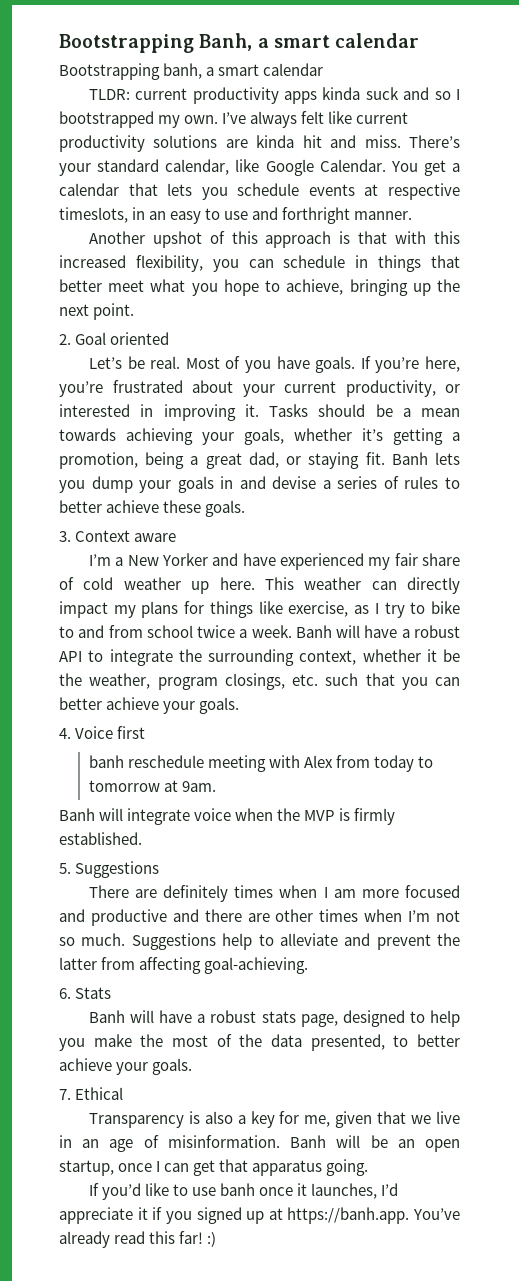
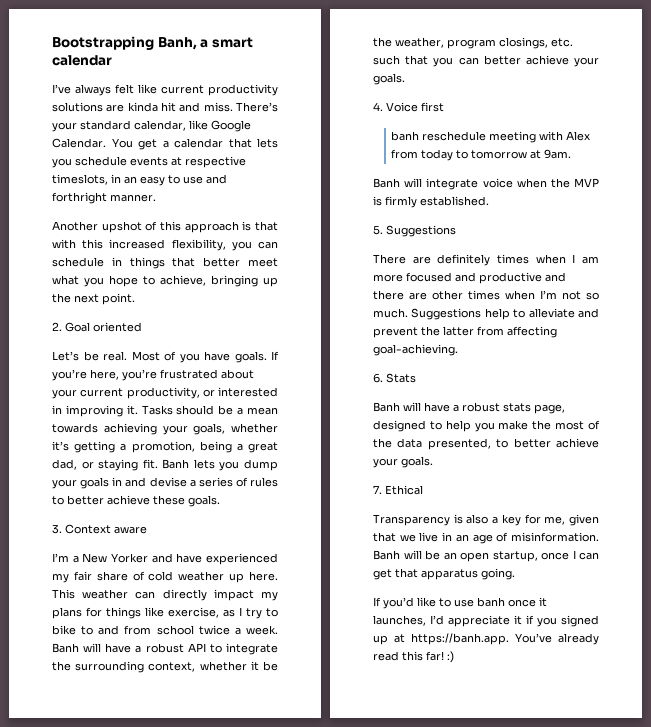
[59,63,324,80] [88,87,461,104] [59,111,219,128] Bootstrapping banh, a smart calendar // TLDR: current productivity apps kinda suck and so I bootstrapped my own. -> (112, 60) none

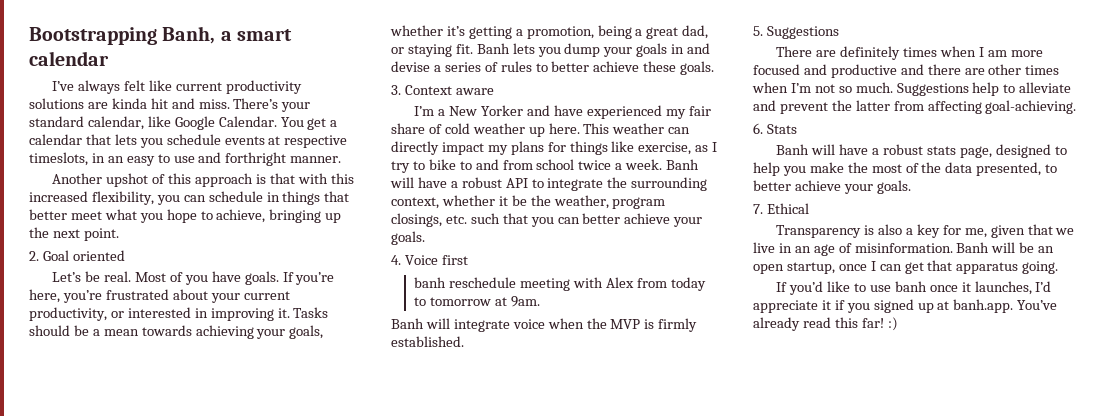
[411,633,509,645] https://banh.app. -> [953,299,1014,313] banh.app.

